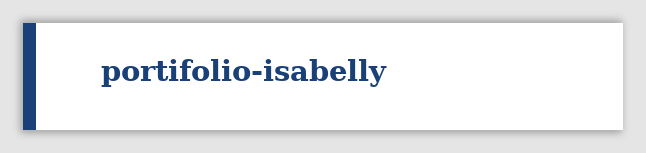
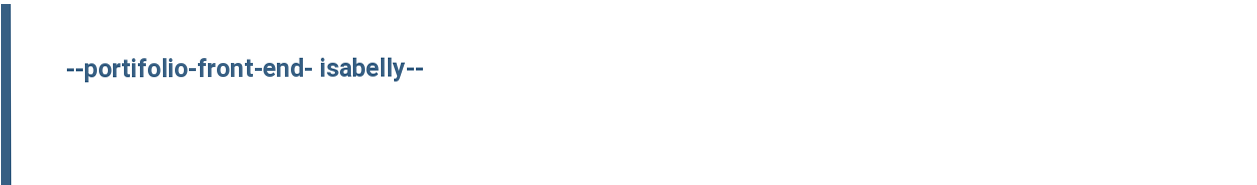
[101,59,387,87] portifolio-isabelly -> [65,57,424,83] --portifolio-front-end- isabelly--

